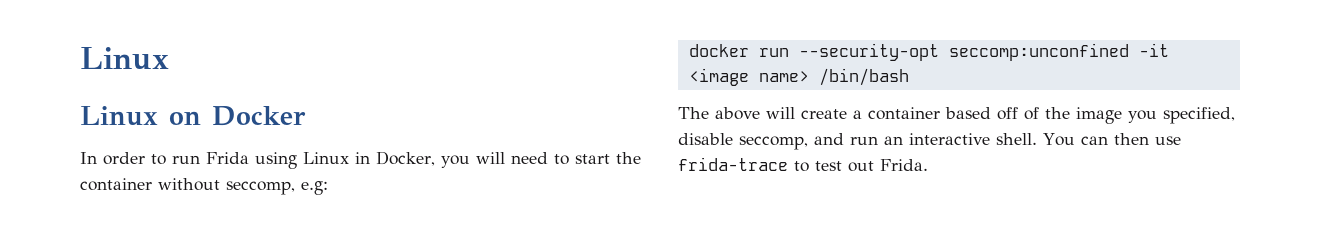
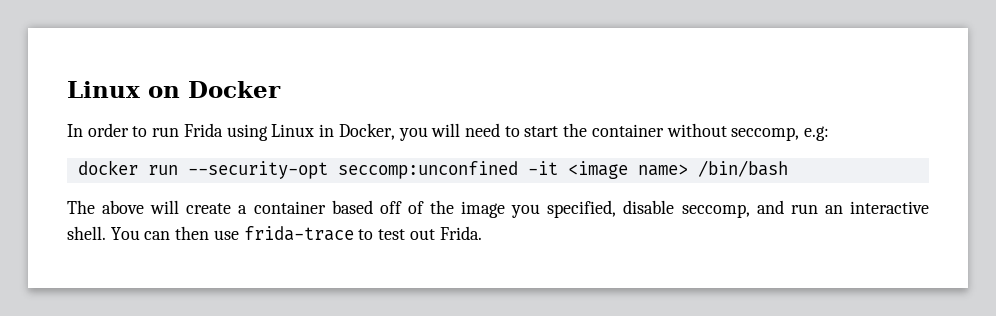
[80,47,169,70] [80,106,158,126] Linux // Linux -> [67,81,140,98] Linux

